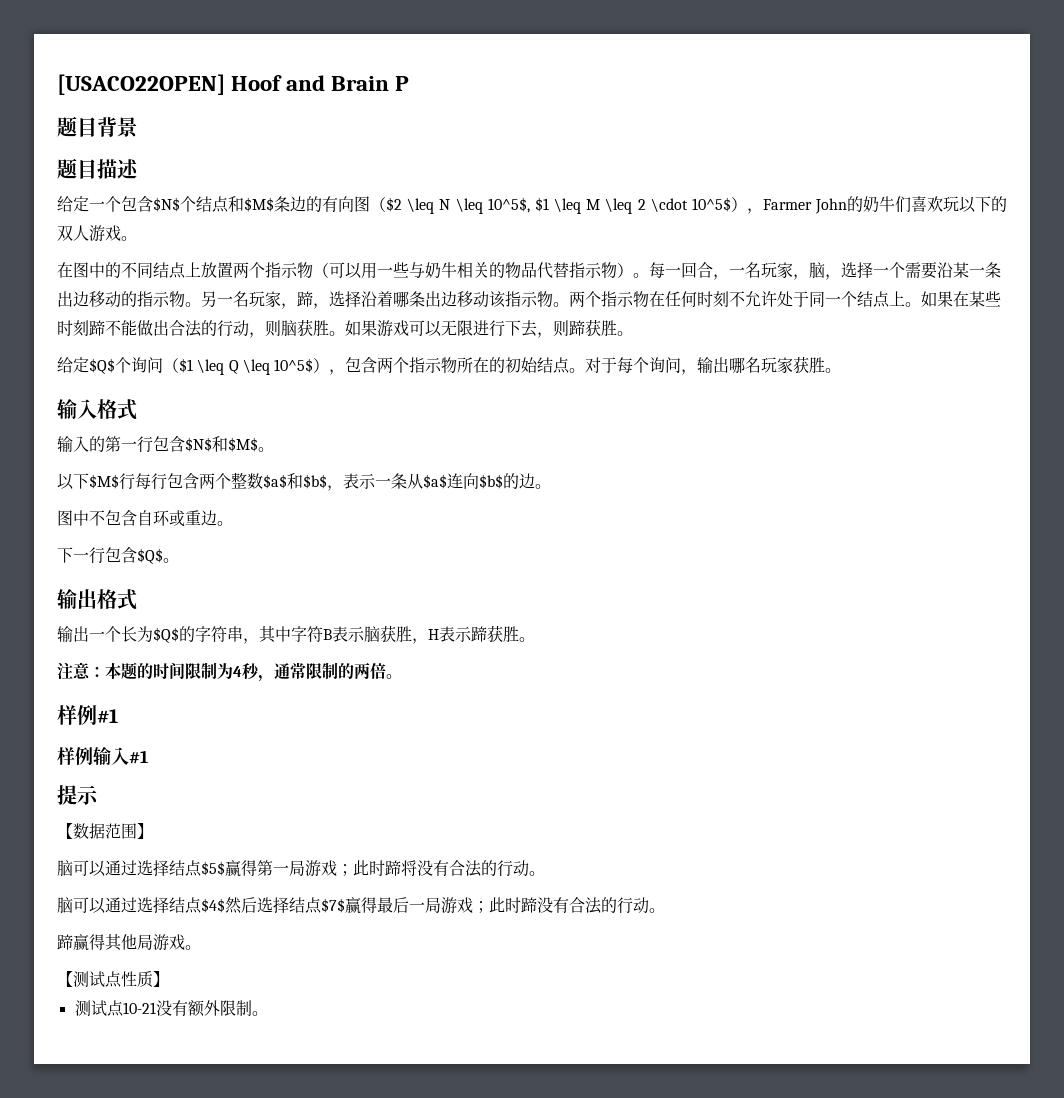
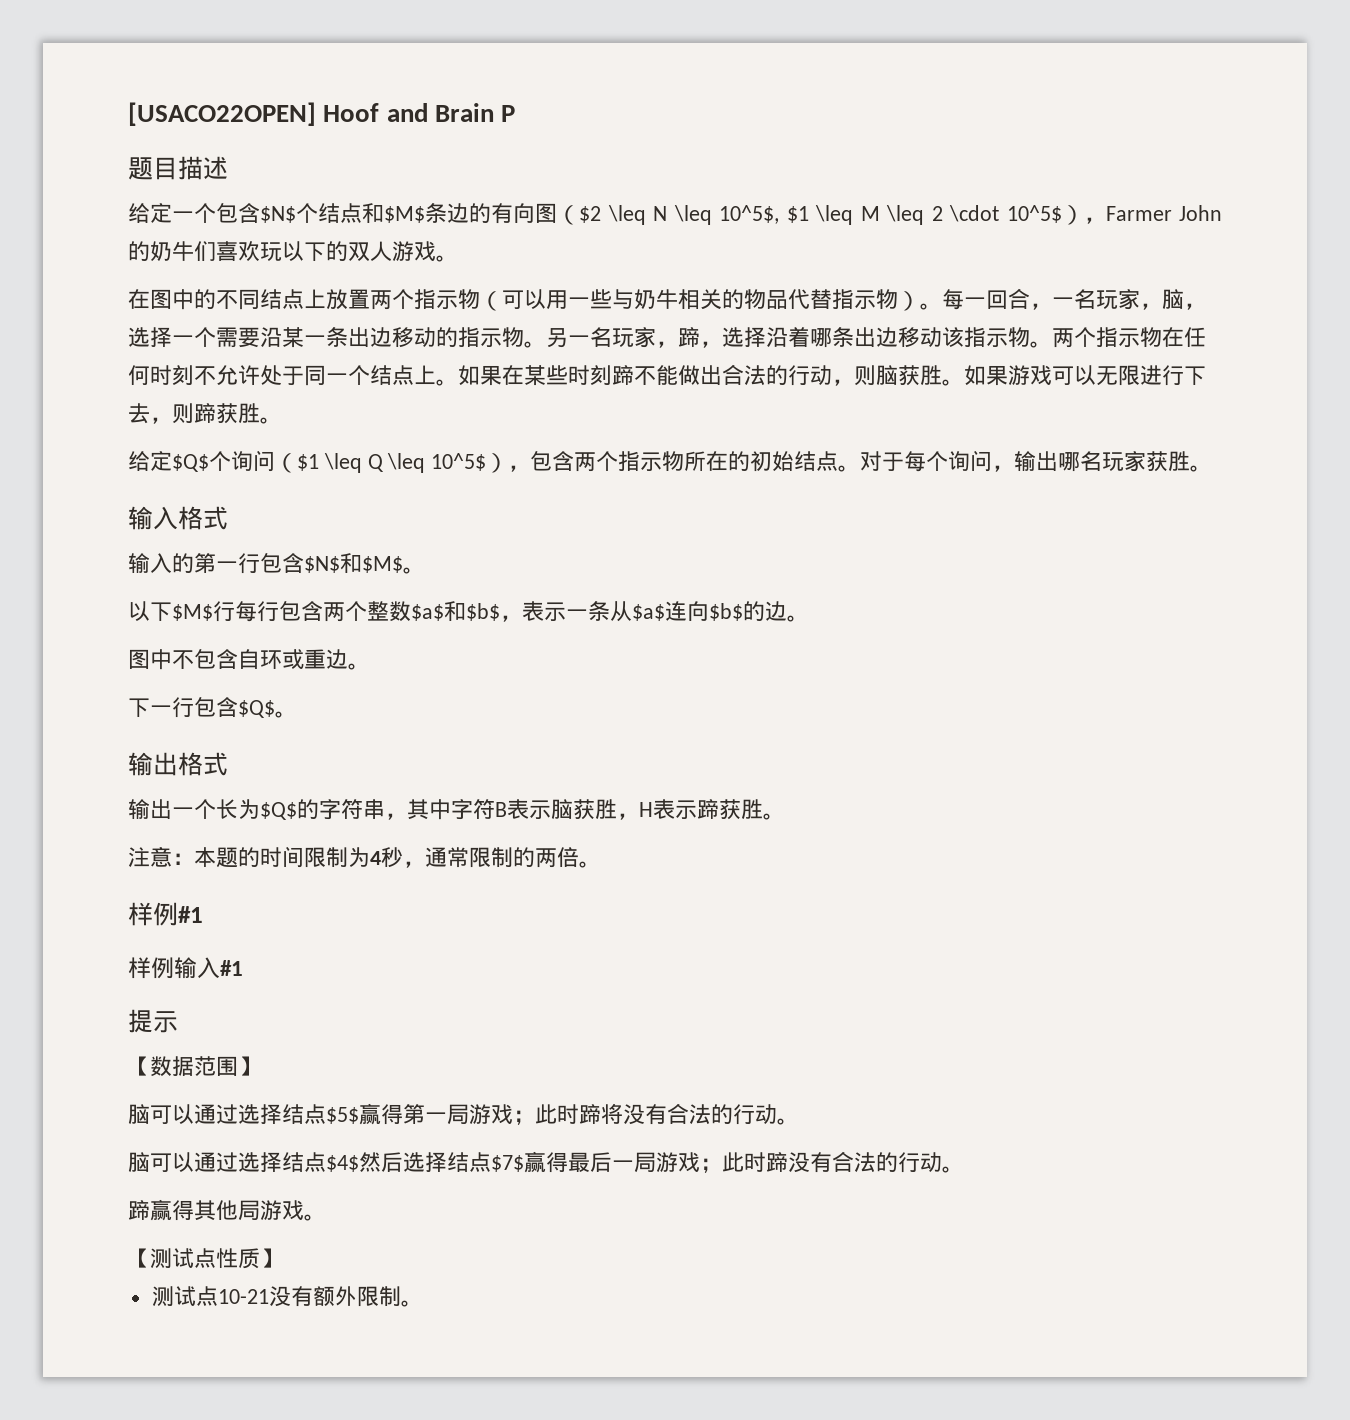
[57,116,138,138] // 题目背景 -> (516, 113) none

